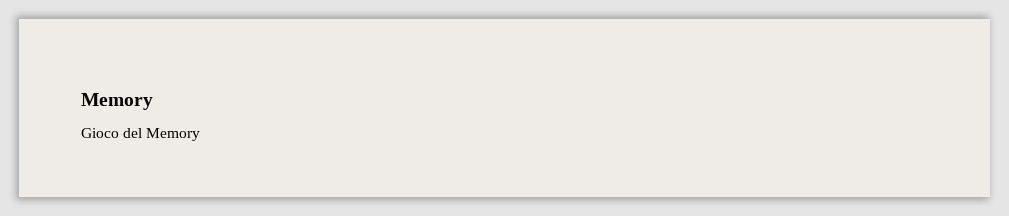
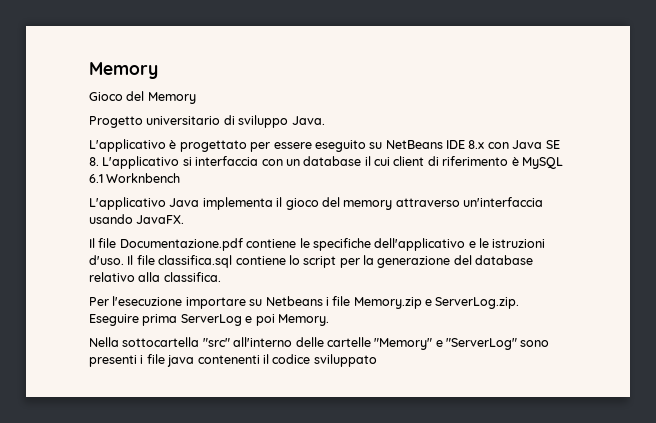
(201, 134) none -> [89,115,325,128] [89,139,560,152] [89,156,563,169] [89,173,181,183] [89,197,543,210] [89,214,185,224] [89,238,546,251] [89,255,534,268] [89,272,221,282] [89,296,520,309] [89,314,329,326] [89,337,550,350] [89,354,377,367] // Progetto universitario di sviluppo Java. // L'applicativo è progettato per essere eseguito su NetBeans IDE 8.x con Java SE 8. L'applicativo si interfaccia con un database il cui client di riferimento è MySQL 6.1 Worknbench // L'applicativo Java implementa il gioco del memory attraverso un'interfaccia usando JavaFX. // Il file Documentazione.pdf contiene le specifiche dell'applicativo e le istruzioni d'uso. Il file classifica.sql contiene lo script per la generazione del database relativo alla classifica. // Per l'esecuzione importare su Netbeans i file Memory.zip e ServerLog.zip. Eseguire prima ServerLog e poi Memory. // Nella sottocartella "src" all'interno delle cartelle "Memory" e "ServerLog" sono presenti i file java contenenti il codice sviluppato

